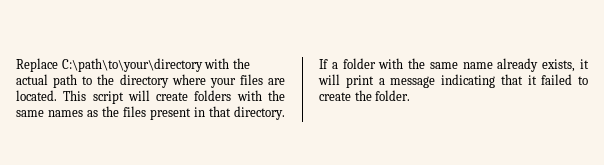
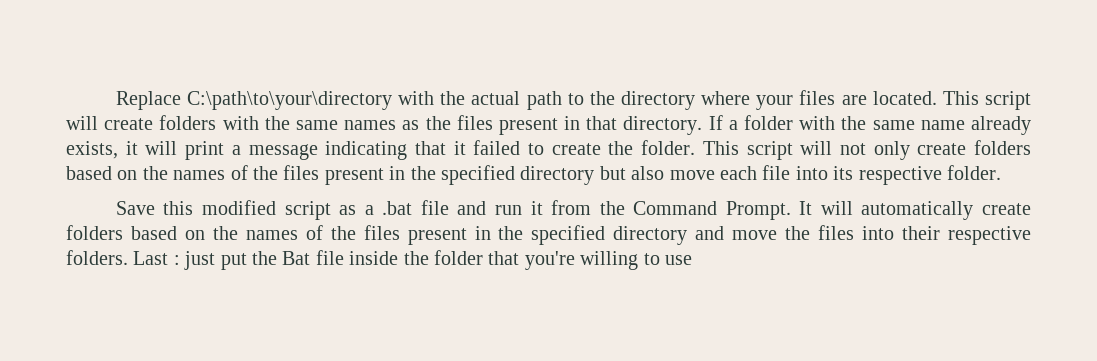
(411, 95) none -> [702,140,1032,160] [66,165,1001,185] [115,200,1031,220] [66,225,1031,245] [66,250,692,270] This script will not only create folders based on the names of the files present in the specified directory but also move each file into its respective folder. // Save this modified script as a .bat file and run it from the Command Prompt. It will automatically create folders based on the names of the files present in the specified directory and move the files into their respective folders. Last : just put the Bat file inside the folder that you're willing to use

